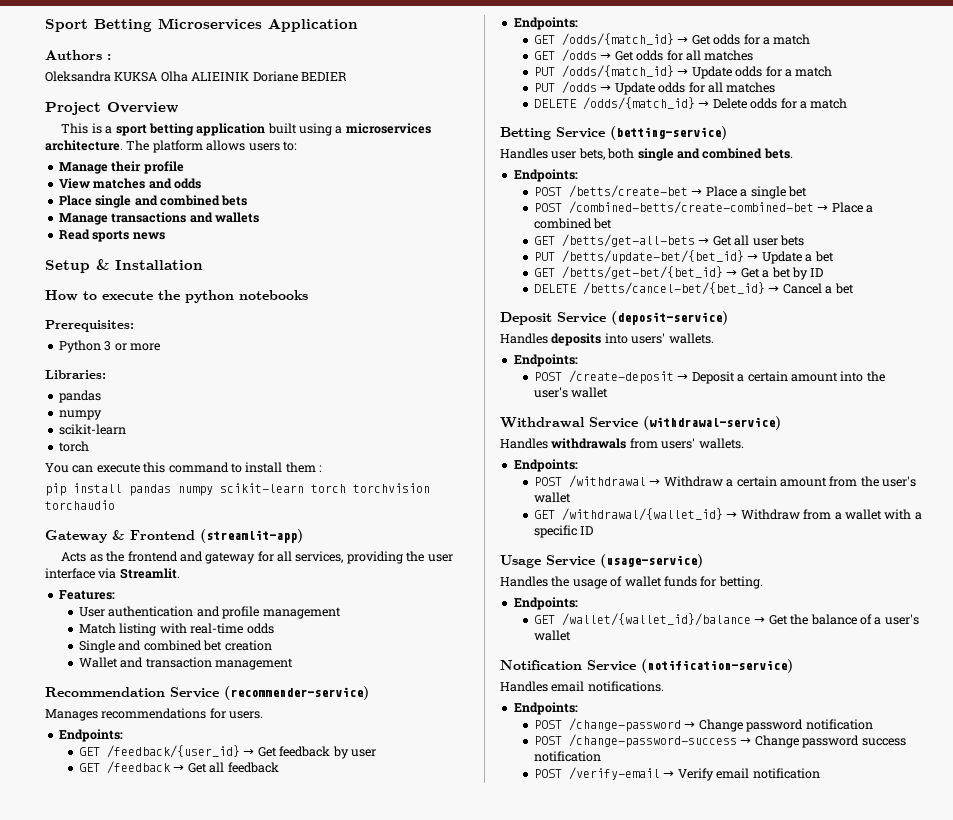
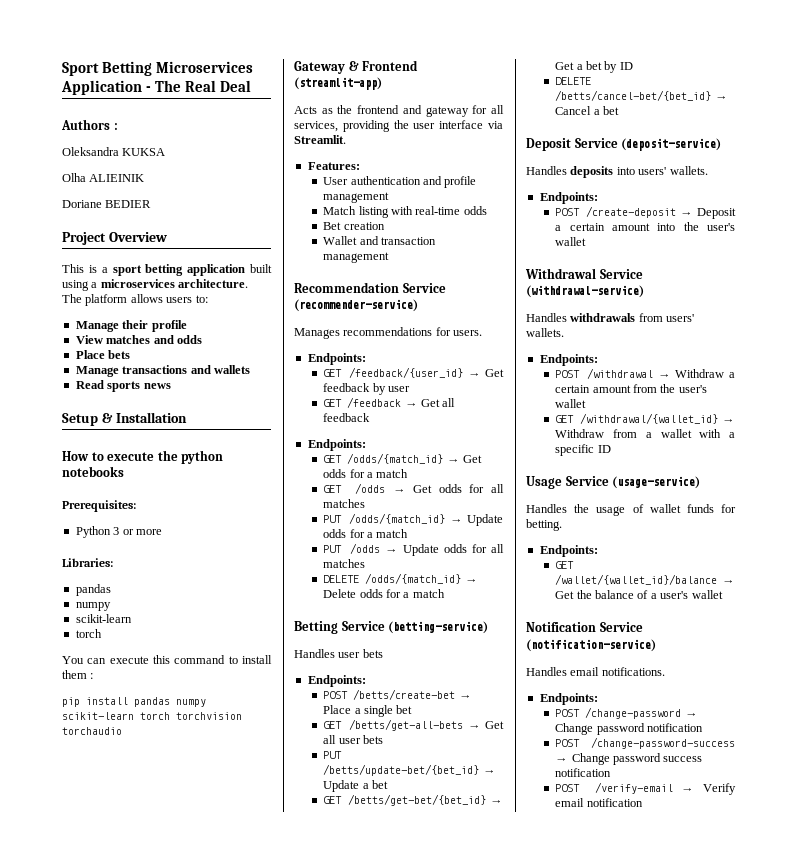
(358, 25) none -> [146,80,252,92] - The Real Deal
(158, 77) none -> (166, 152) //
(250, 76) none -> (145, 178) //
[95,195,220,208] single and combined -> (105, 354) none
[79,640,223,653] Single and combined bet -> [323,222,342,230] Bet
[578,148,793,161] bets, both single and combined bets. -> [362,649,383,658] bets
[534,201,874,214] [534,218,613,229] // POST /combined-betts/create-combined-bet → Place a combined bet -> (413, 709) none

